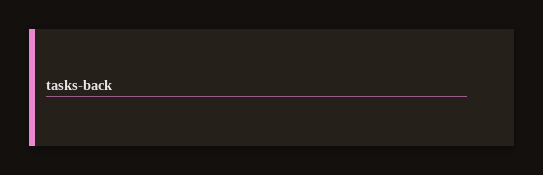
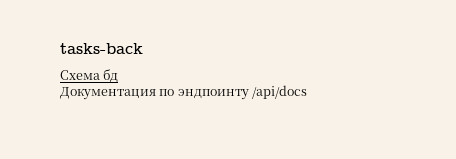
(113, 85) none -> [60,69,119,83] [60,85,308,100] // Схема бд // Документация по эндпоинту /api/docs

